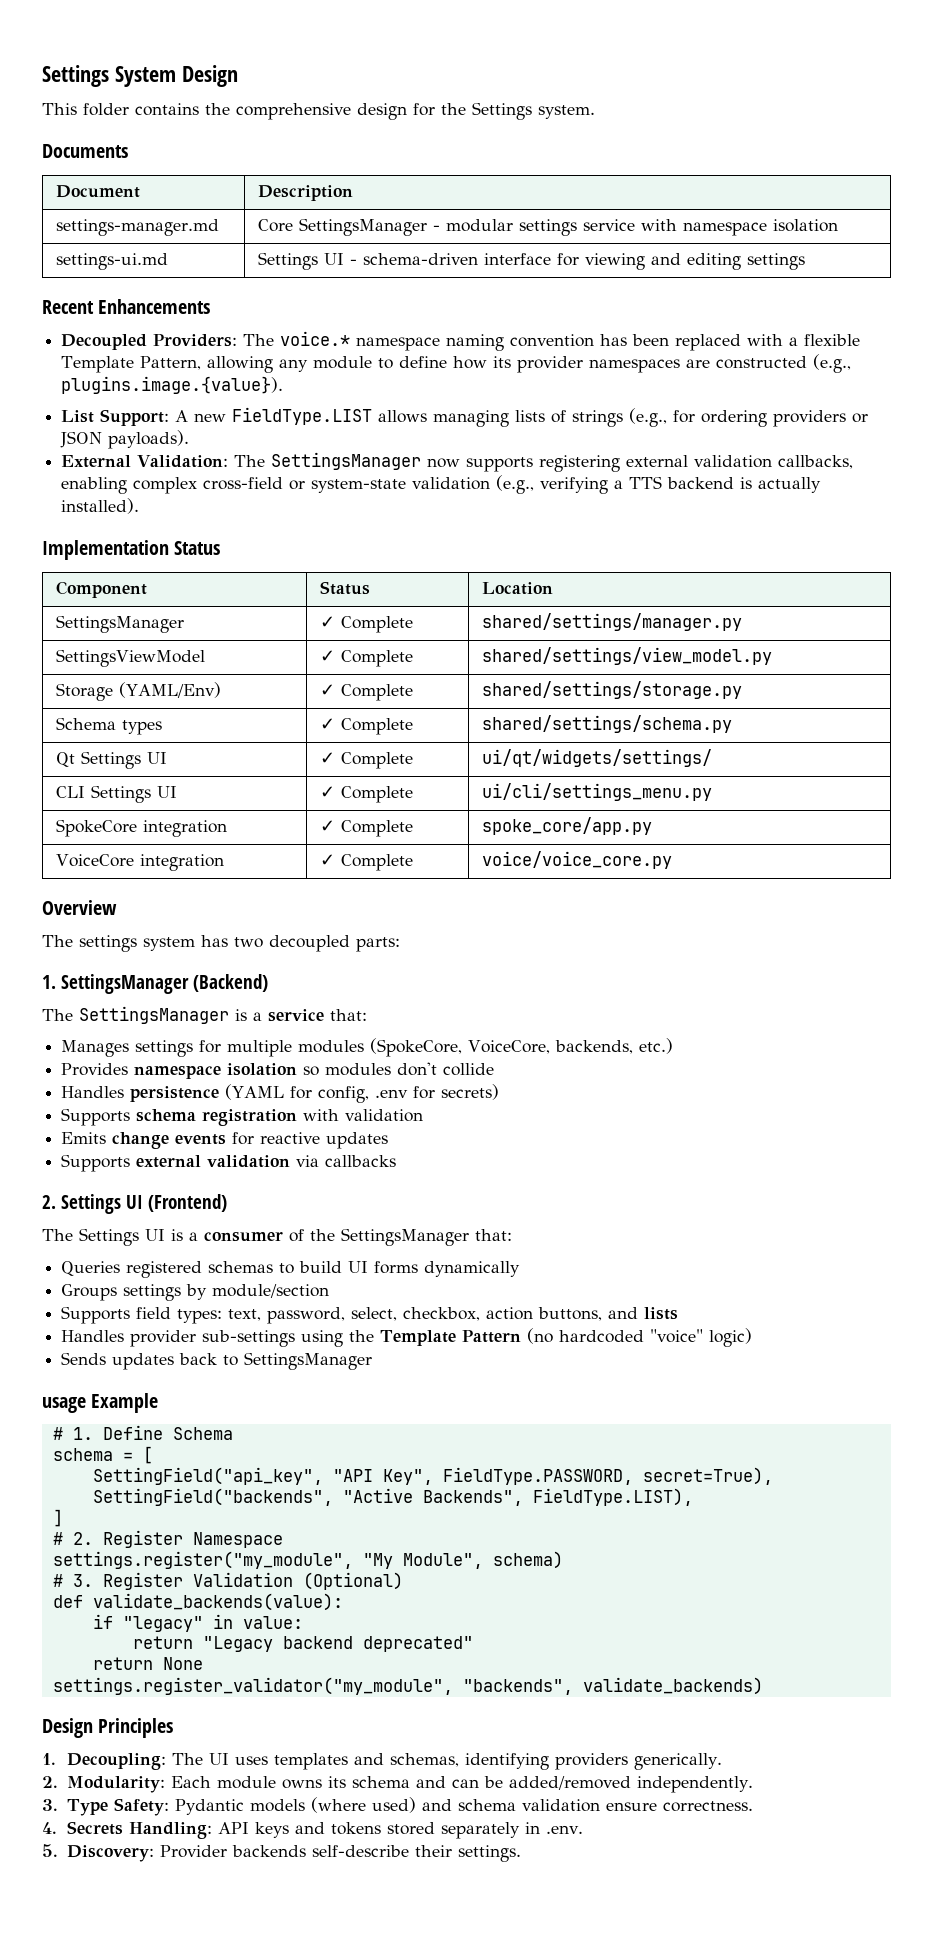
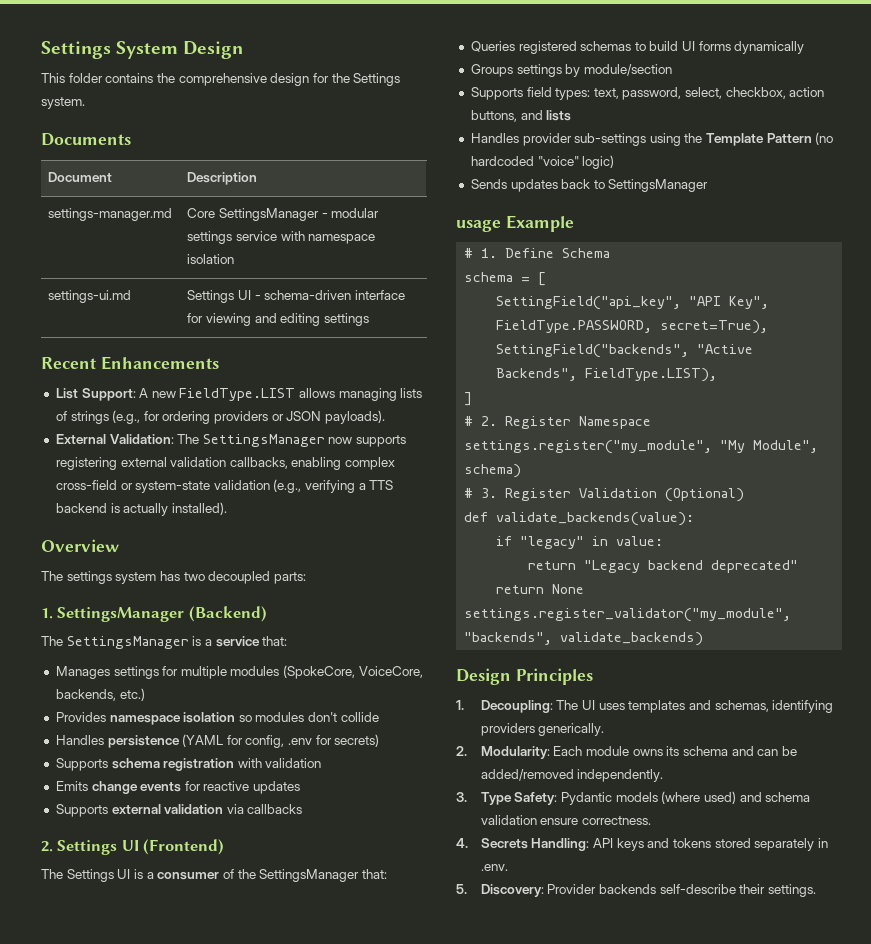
[61,331,861,351] [61,354,852,373] [61,376,284,394] // Decoupled Providers: The voice.* namespace naming convention has been replaced with a flexible Template Pattern, allowing any module to define how its provider namespaces are constructed (e.g., plugins.image.{value}). -> (219, 363) none
[42,540,221,560] [55,581,147,598] [319,581,370,595] [481,582,553,595] [55,615,184,633] [319,616,413,633] [481,613,742,631] [55,649,205,667] [319,650,413,667] [481,647,772,665] [55,682,221,701] [319,684,413,701] [481,681,742,699] [55,717,162,735] [319,718,413,735] [481,715,732,733] [55,751,167,769] [319,752,413,769] [481,749,712,767] [55,785,177,803] [319,786,413,803] [481,783,712,801] [55,819,227,837] [319,820,413,837] [481,817,652,835] [55,854,224,871] [319,854,413,871] [481,851,672,869] // Implementation Status // Component | Status | Location // SettingsManager | ✓ Complete | shared/settings/manager.py // SettingsViewModel | ✓ Complete | shared/settings/view_model.py // Storage (YAML/Env) | ✓ Complete | shared/settings/storage.py // Schema types | ✓ Complete | shared/settings/schema.py // Qt Settings UI | ✓ Complete | ui/qt/widgets/settings/ // CLI Settings UI | ✓ Complete | ui/cli/settings_menu.py // SpokeCore integration | ✓ Complete | spoke_core/app.py // VoiceCore integration | ✓ Complete | voice/voice_core.py -> (227, 508) none

